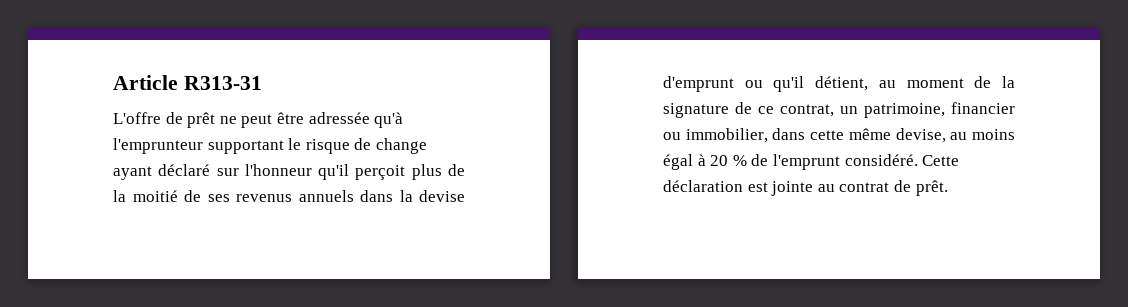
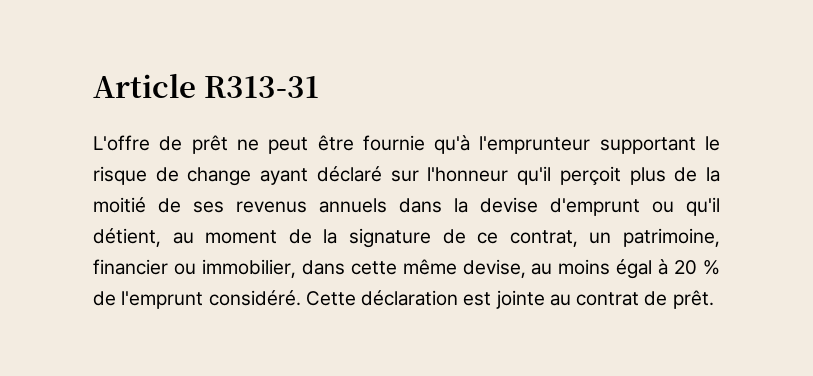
[308,112,370,124] adressée -> [362,135,425,151] fournie

